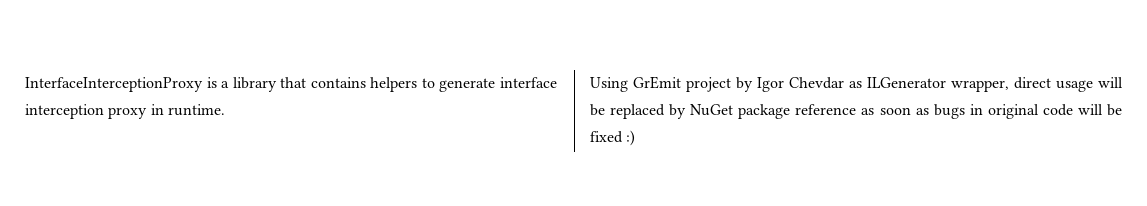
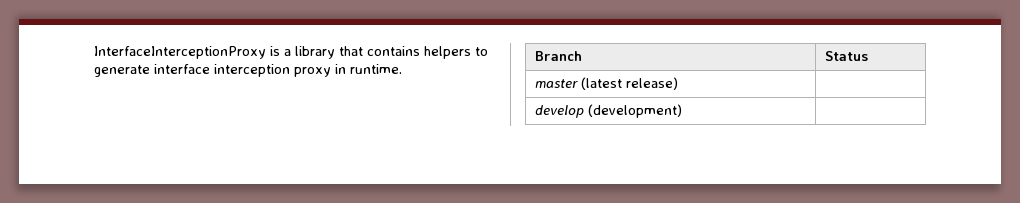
[590,76,1123,92] [590,104,1122,119] [590,130,636,146] // Using GrEmit project by Igor Chevdar as ILGenerator wrapper, direct usage will be replaced by NuGet package reference as soon as bugs in original code will be fixed :) -> [534,51,582,61] [824,51,868,61] [534,77,678,90] [534,104,682,118] // Branch | Status // master (latest release) | // develop (development) |

